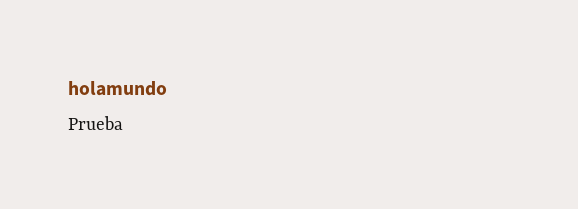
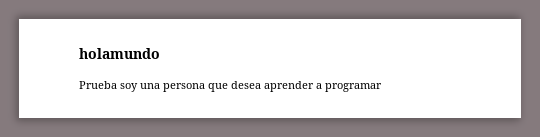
(123, 123) none -> [120,81,382,92] soy una persona que desea aprender a programar

